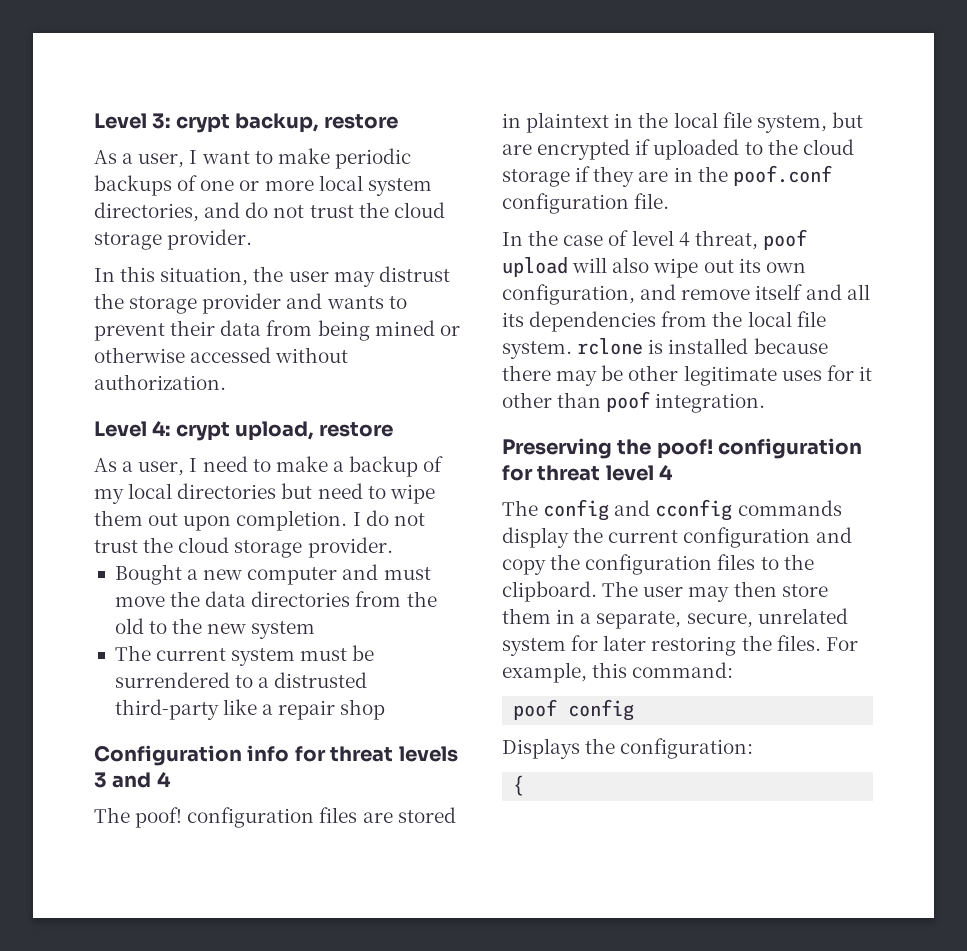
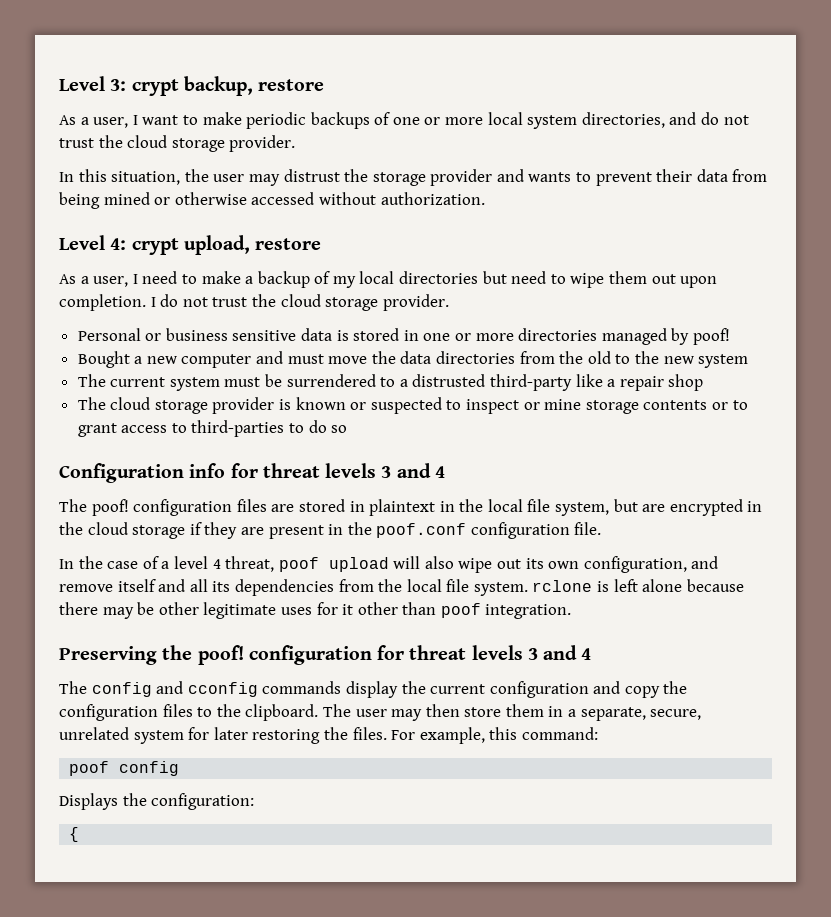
(393, 547) none -> [77,328,730,345] // Personal or business sensitive data is stored in one or more directories managed by poof!
(386, 709) none -> [77,397,748,414] [77,420,348,437] // The cloud storage provider is known or suspected to inspect or mine storage contents or to grant access to third-parties to do so
[635,139,763,160] if uploaded to -> [747,501,763,512] in
(669, 176) none -> [268,525,324,539] present
(629, 238) none -> [161,561,170,569] a
[668,338,749,354] installed -> [613,579,683,592] left alone
[605,465,654,481] level -> [471,645,578,660] levels 3 and

